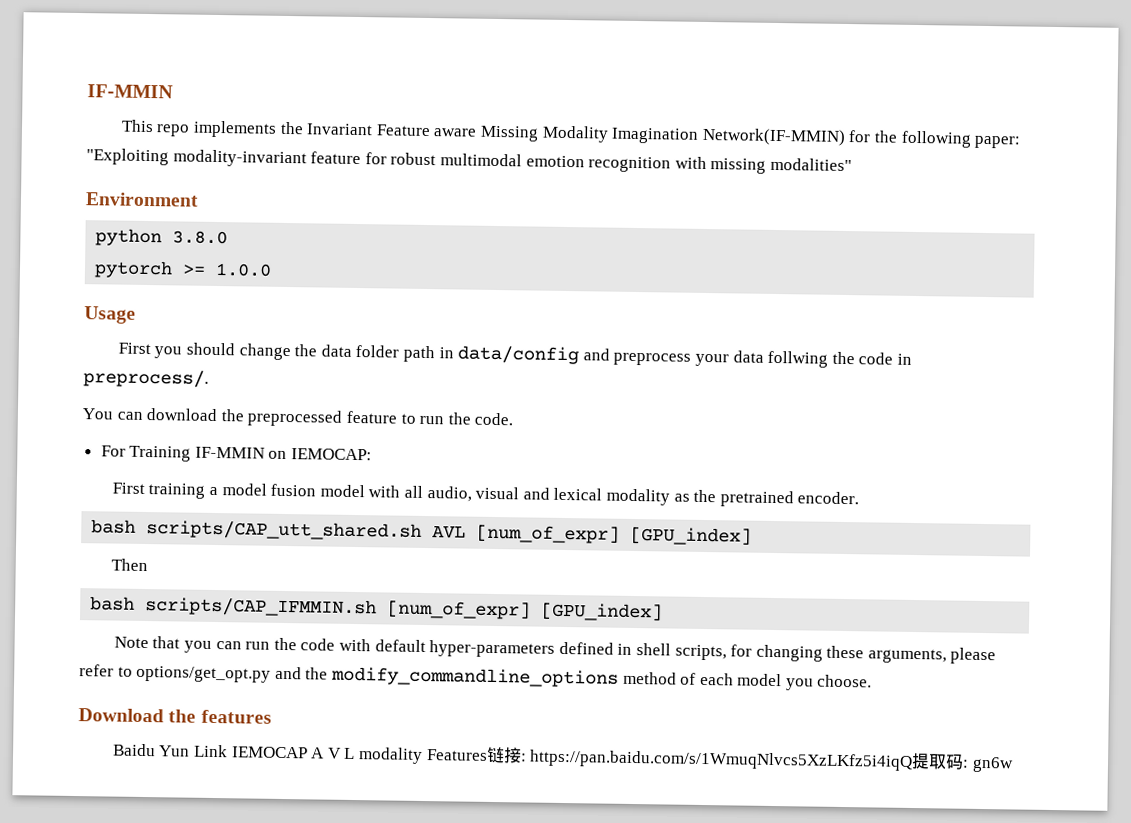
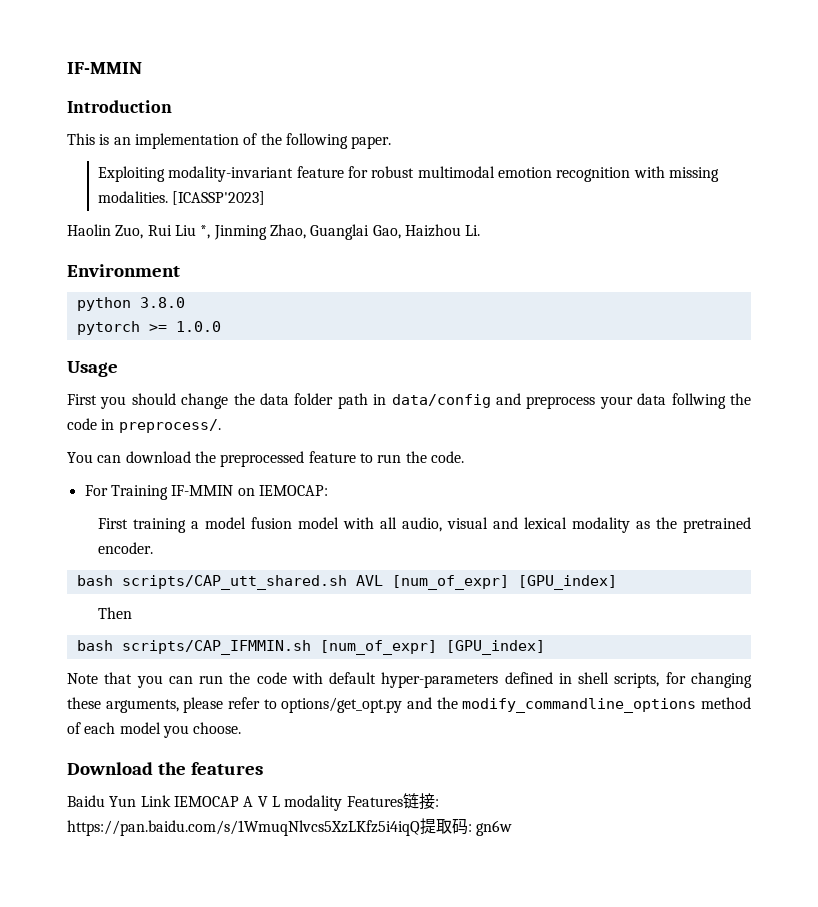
[87,84,173,99] IF-MMIN -> [67,62,142,74] [67,100,172,113] IF-MMIN // Introduction
[156,120,1021,149] [86,148,169,166] repo implements the Invariant Feature aware Missing Modality Imagination Network(IF-MMIN) for the following paper: "Exploiting -> [99,133,392,149] [98,166,166,182] is an implementation of the following paper. // Exploiting
[769,157,852,172] modalities" -> [98,191,266,205] [67,224,481,240] modalities. [ICASSP'2023] // Haolin Zuo, Rui Liu *, Jinming Zhao, Guanglai Gao, Haizhou Li.

